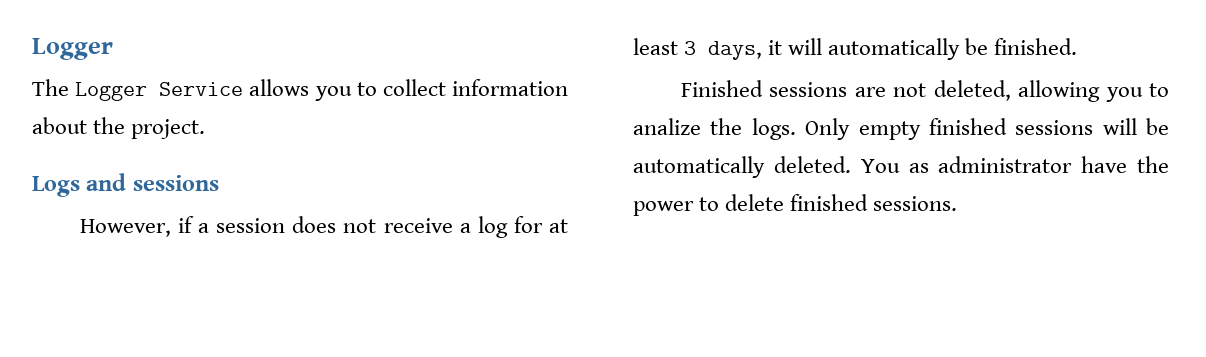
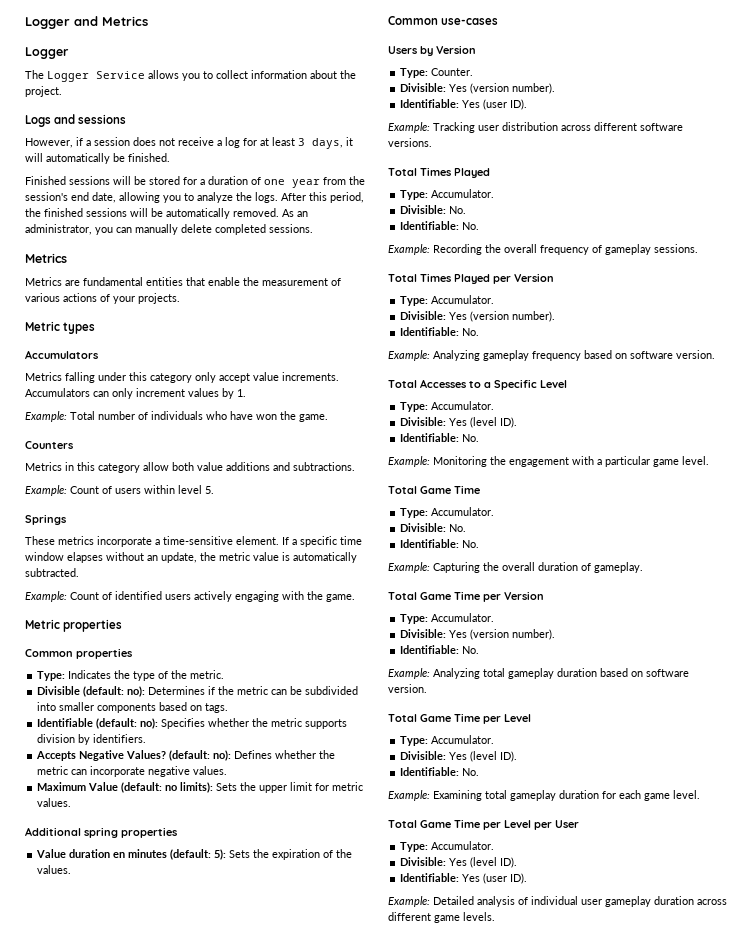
[32,38,113,60] Logger -> [25,16,148,29] [25,47,69,59] Logger and Metrics // Logger
[854,80,1011,101] are not deleted, -> [113,176,365,188] [25,192,116,203] will be stored for a duration of one year from the session's end date,
[633,118,701,135] analize -> [197,192,233,203] analyze
[805,118,921,140] Only empty -> [281,192,364,203] [25,208,41,217] After this period, the
[773,156,1169,173] [633,194,958,216] deleted. You as administrator have the power to delete finished sessions. -> [233,208,308,217] [25,224,313,235] [25,253,67,263] [25,277,341,286] [25,293,180,304] [25,321,96,334] [25,350,98,359] [25,372,339,383] [25,388,246,399] [25,411,328,422] [25,441,73,449] [25,462,355,473] [25,485,214,496] [25,514,66,525] [25,536,362,547] [25,552,357,563] [25,568,79,577] [25,591,355,602] [25,619,123,632] [25,648,132,659] [37,670,225,681] [37,686,359,697] [37,702,229,713] [37,718,348,729] [37,734,147,745] [36,750,336,761] [37,766,228,777] [37,782,364,793] [37,798,72,807] [25,827,177,838] [36,849,353,860] [37,865,72,874] [388,16,499,25] [388,45,476,56] [400,68,474,78] [400,83,556,94] [400,99,528,110] [388,122,683,133] [388,138,432,147] [388,167,490,178] [400,189,495,200] [400,205,467,214] [400,221,480,230] [388,244,698,255] [388,273,554,284] [400,295,495,306] [400,311,556,322] [400,327,480,336] [388,350,715,361] [388,379,567,390] [400,401,495,412] [400,417,518,428] [400,433,480,442] [388,456,709,467] [388,485,480,494] [400,507,495,518] [400,523,467,532] [400,539,480,548] [388,562,643,573] [388,591,544,602] [400,613,495,624] [400,629,556,640] [400,645,480,654] [388,668,689,679] [388,684,427,693] [388,713,531,724] [400,735,495,746] [400,751,518,762] [400,767,480,776] [388,790,700,801] [388,819,579,830] [400,841,495,852] [400,857,518,868] [400,873,528,884] [388,896,727,907] [388,912,495,923] removed. As an administrator, you can manually delete completed sessions. // Metrics // Metrics are fundamental entities that enable the measurement of various actions of your projects. // Metric types // Accumulators // Metrics falling under this category only accept value increments. Accumulators can only increment values by 1. // Example: Total number of individuals who have won the game. // Counters // Metrics in this category allow both value additions and subtractions. // Example: Count of users within level 5. // Springs // These metrics incorporate a time-sensitive element. If a specific time window elapses without an update, the metric value is automatically subtracted. // Example: Count of identified users actively engaging with the game. // Metric properties // Common properties // Type: Indicates the type of the metric. // Divisible (default: no): Determines if the metric can be subdivided into smaller components based on tags. // Identifiable (default: no): Specifies whether the metric supports division by identifiers. // Accepts Negative Values? (default: no): Defines whether the metric can incorporate negative values. // Maximum Value (default: no limits): Sets the upper limit for metric values. // Additional spring properties // Value duration en minutes (default: 5): Sets the expiration of the values. // Common use-cases // Users by Version // Type: Counter. // Divisible: Yes (version number). // Identifiable: Yes (user ID). // Example: Tracking user distribution across different software versions. // Total Times Played // Type: Accumulator. // Divisible: No. // Identifiable: No. // Example: Recording the overall frequency of gameplay sessions. // Total Times Played per Version // Type: Accumulator. // Divisible: Yes (version number). // Identifiable: No. // Example: Analyzing gameplay frequency based on software version. // Total Accesses to a Specific Level // Type: Accumulator. // Divisible: Yes (level ID). // Identifiable: No. // Example: Monitoring the engagement with a particular game level. // Total Game Time // Type: Accumulator. // Divisible: No. // Identifiable: No. // Example: Capturing the overall duration of gameplay. // Total Game Time per Version // Type: Accumulator. // Divisible: Yes (version number). // Identifiable: No. // Example: Analyzing total gameplay duration based on software version. // Total Game Time per Level // Type: Accumulator. // Divisible: Yes (level ID). // Identifiable: No. // Example: Examining total gameplay duration for each game level. // Total Game Time per Level per User // Type: Accumulator. // Divisible: Yes (level ID). // Identifiable: Yes (user ID). // Example: Detailed analysis of individual user gameplay duration across different game levels.

